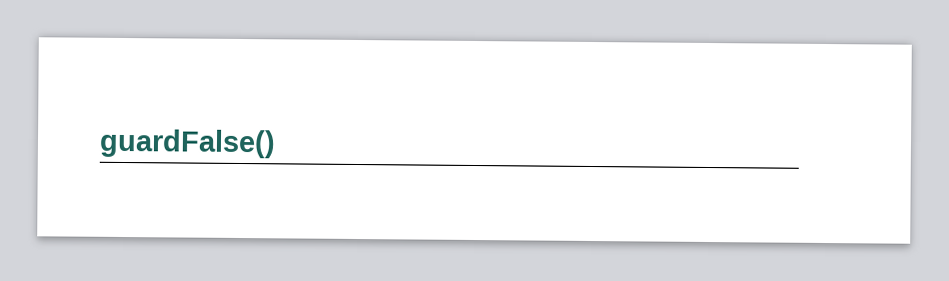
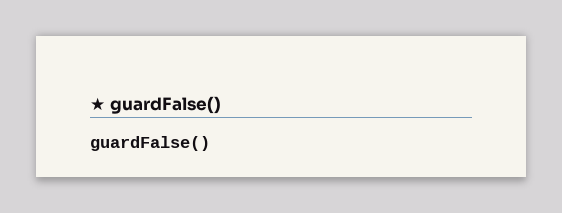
[99,128,276,159] guardFalse() -> [90,96,221,114] [90,136,210,151] ★ guardFalse() // guardFalse()

